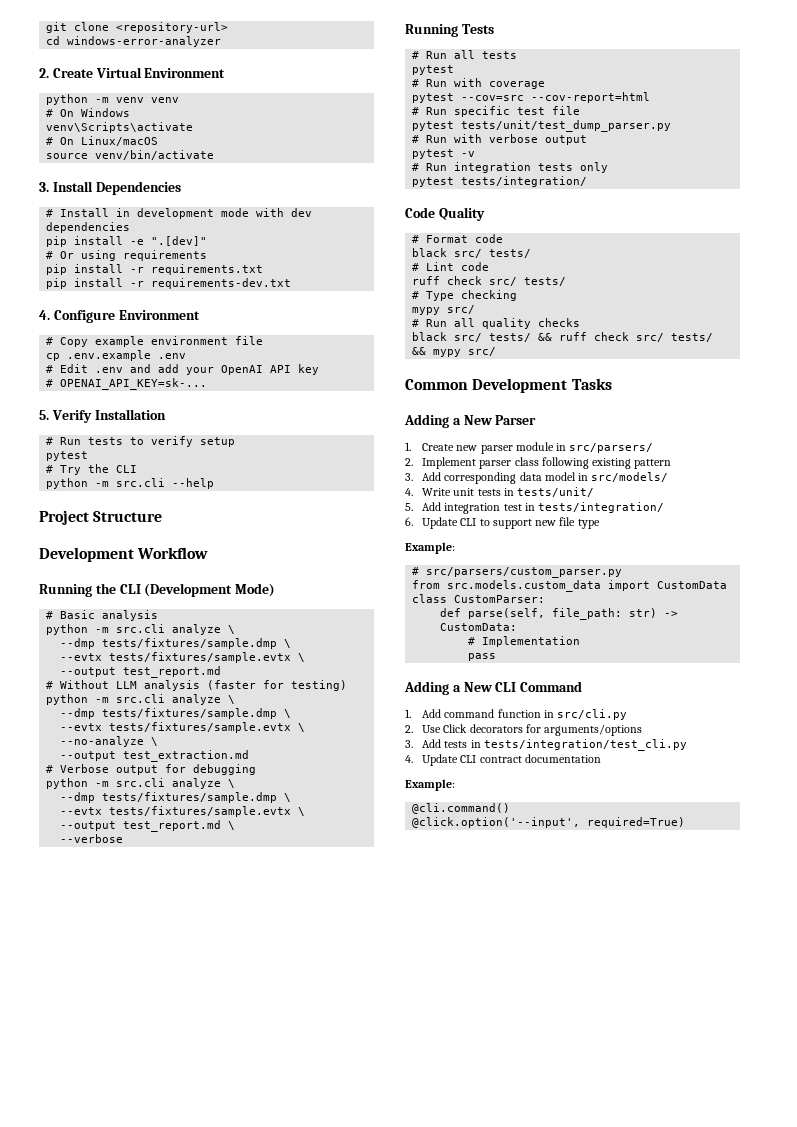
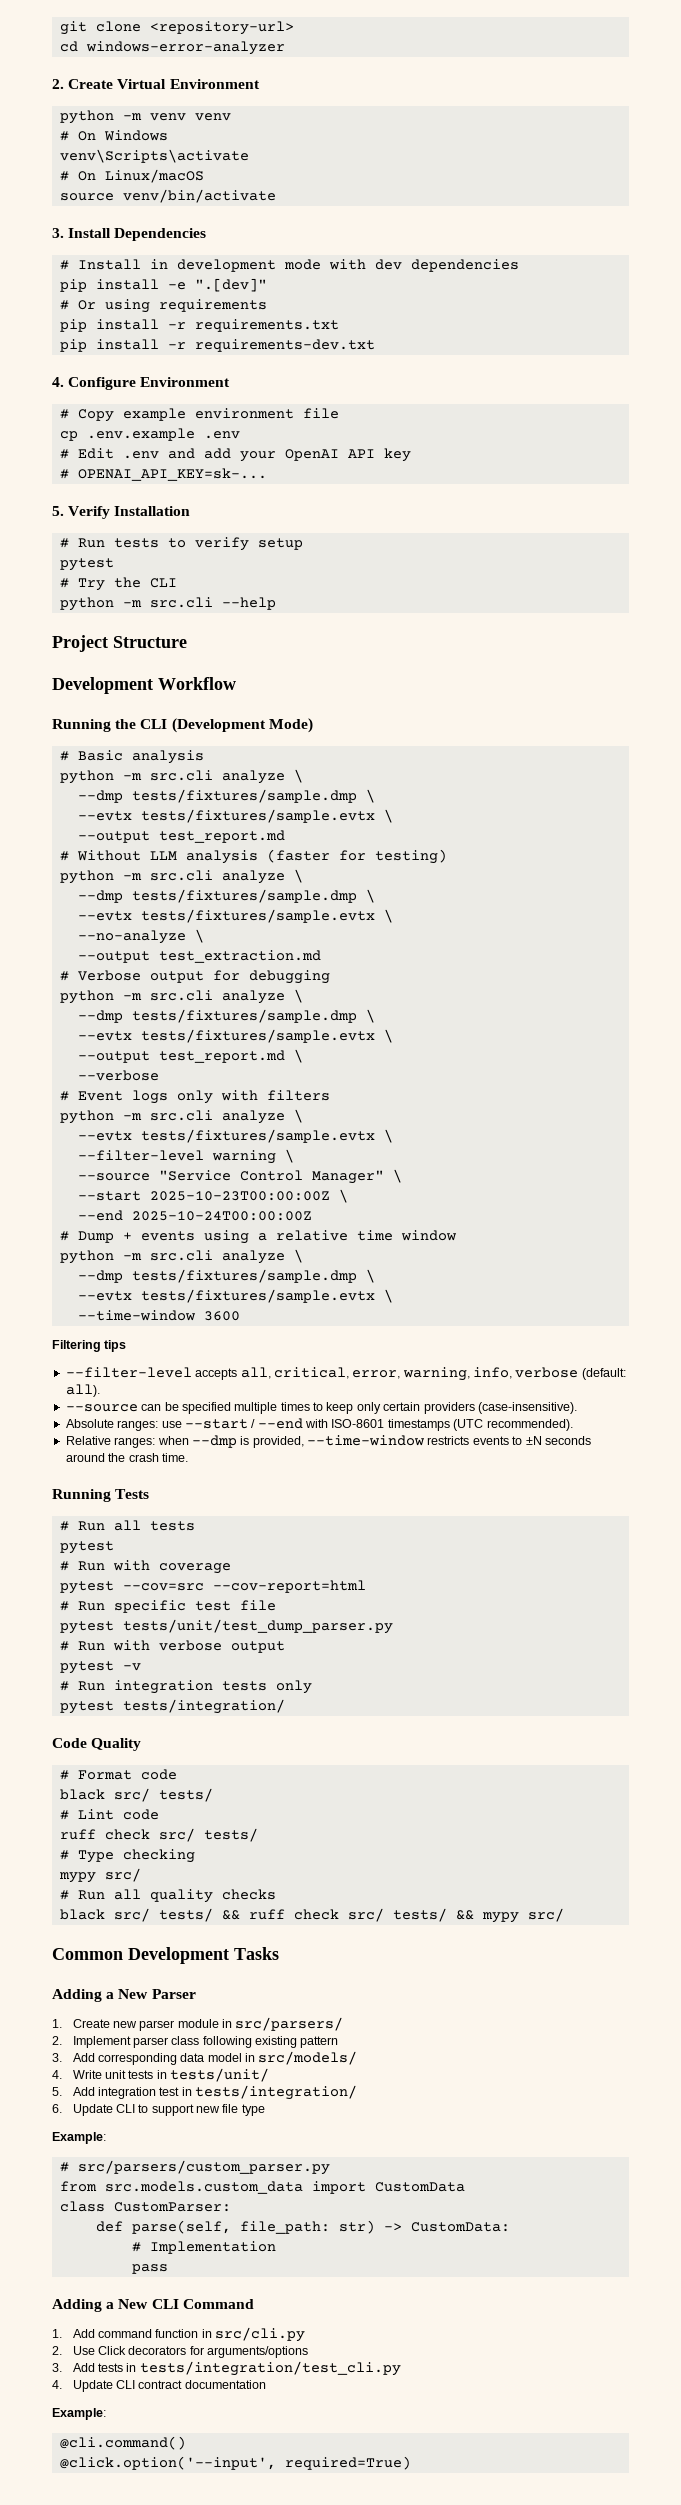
(124, 838) none -> [59,1090,330,1104] [59,1109,303,1124] [77,1129,393,1143] [77,1149,294,1164] [77,1169,402,1184] [77,1189,348,1203] [77,1210,312,1221] [59,1230,457,1244] [59,1249,303,1264] [77,1269,375,1283] [77,1289,393,1303] [77,1310,240,1321] [52,1340,127,1352] [65,1367,626,1381] [65,1384,100,1397] [65,1402,577,1414] [65,1418,573,1431] [65,1435,591,1448] [65,1453,188,1462] // # Event logs only with filters // python -m src.cli analyze \ // --evtx tests/fixtures/sample.evtx \ // --filter-level warning \ // --source "Service Control Manager" \ // --start 2025-10-23T00:00:00Z \ // --end 2025-10-24T00:00:00Z // # Dump + events using a relative time window // python -m src.cli analyze \ // --dmp tests/fixtures/sample.dmp \ // --evtx tests/fixtures/sample.evtx \ // --time-window 3600 // Filtering tips // --filter-level accepts all, critical, error, warning, info, verbose (default: all). // --source can be specified multiple times to keep only certain providers (case-insensitive). // Absolute ranges: use --start / --end with ISO-8601 timestamps (UTC recommended). // Relative ranges: when --dmp is provided, --time-window restricts events to ±N seconds around the crash time.

